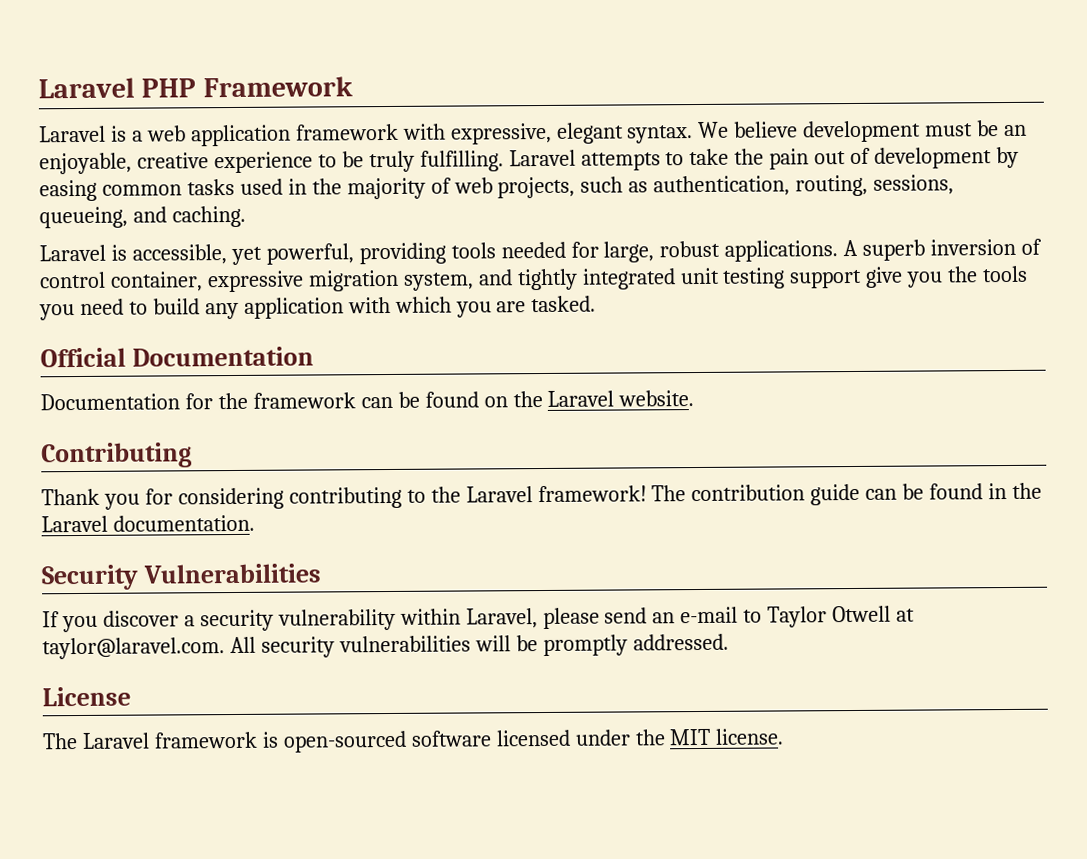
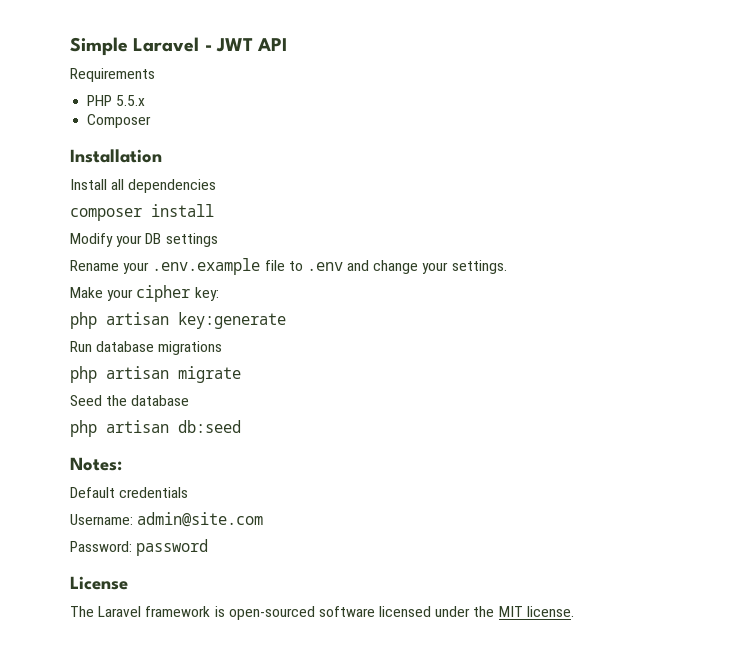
[38,76,353,99] [39,120,1028,147] [39,146,1020,175] [39,174,955,202] [39,205,246,229] [39,238,1043,266] [39,265,1029,293] [39,295,597,321] [40,346,314,368] [40,390,695,411] [41,442,192,469] [41,482,1043,510] [41,514,255,533] [41,563,321,591] [42,605,916,633] [42,633,729,660] Laravel PHP Framework // Laravel is a web application framework with expressive, elegant syntax. We believe development must be an enjoyable, creative experience to be truly fulfilling. Laravel attempts to take the pain out of development by easing common tasks used in the majority of web projects, such as authentication, routing, sessions, queueing, and caching. // Laravel is accessible, yet powerful, providing tools needed for large, robust applications. A superb inversion of control container, expressive migration system, and tightly integrated unit testing support give you the tools you need to build any application with which you are tasked. // Official Documentation // Documentation for the framework can be found on the Laravel website. // Contributing // Thank you for considering contributing to the Laravel framework! The contribution guide can be found in the Laravel documentation. // Security Vulnerabilities // If you discover a security vulnerability within Laravel, please send an e-mail to Taylor Otwell at taylor@laravel.com. All security vulnerabilities will be promptly addressed. -> [70,37,288,56] [70,68,155,82] [87,95,146,106] [87,114,152,128] [70,149,162,163] [70,179,217,193] [70,204,214,221] [70,233,218,247] [70,258,507,275] [70,285,219,302] [70,312,286,329] [70,341,223,355] [70,366,241,383] [70,395,190,406] [70,420,241,437] [70,457,122,471] [70,487,189,498] [70,512,264,527] [70,539,209,556] Simple Laravel - JWT API // Requirements // PHP 5.5.x // Composer // Installation // Install all dependencies // composer install // Modify your DB settings // Rename your .env.example file to .env and change your settings. // Make your cipher key: // php artisan key:generate // Run database migrations // php artisan migrate // Seed the database // php artisan db:seed // Notes: // Default credentials // Username: admin@site.com // Password: password

